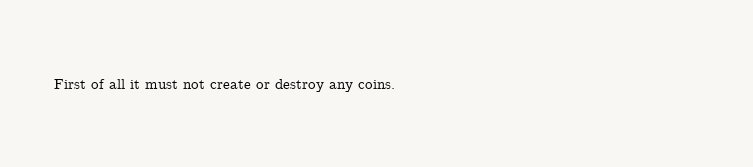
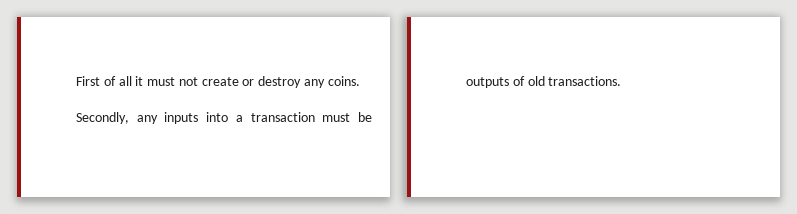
(395, 84) none -> [76,112,373,124] [466,76,622,88] // Secondly, any inputs into a transaction must be outputs of old transactions.

